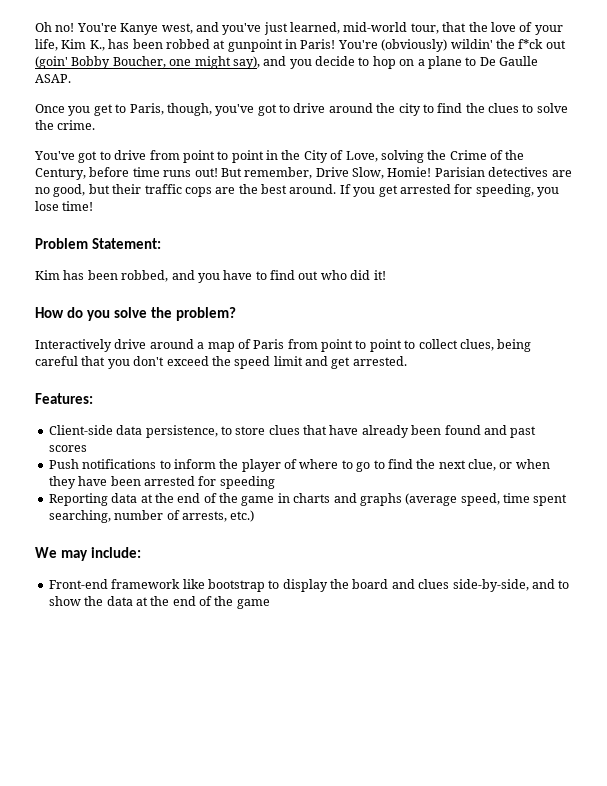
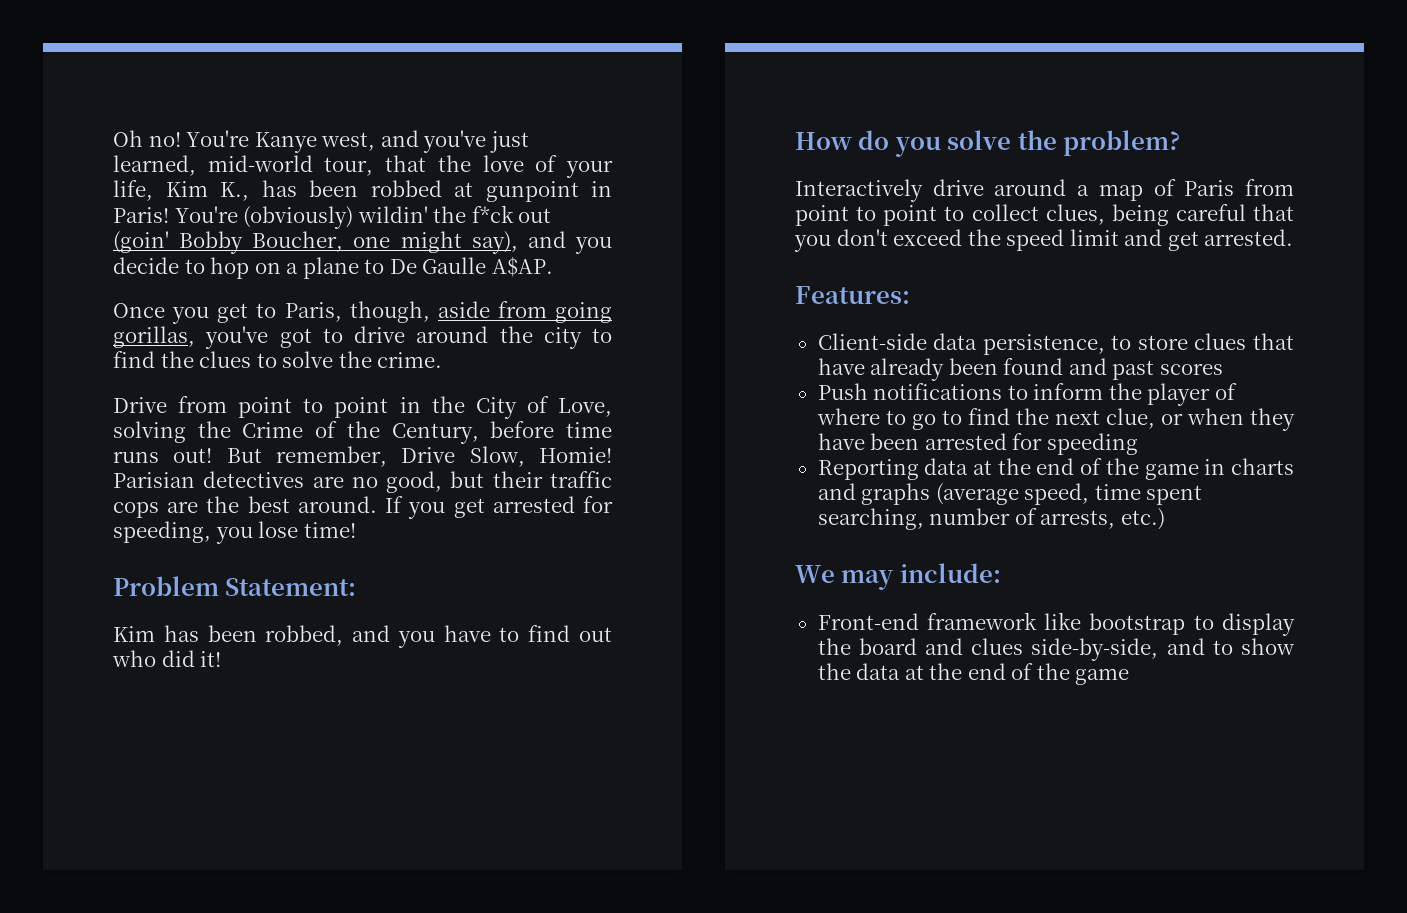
[35,74,71,83] ASAP. -> [491,256,553,277] A$AP.
(212, 109) none -> [437,301,612,323] [113,326,195,348] aside from going gorillas,
[34,150,147,163] You've got to drive -> [113,397,167,413] Drive

